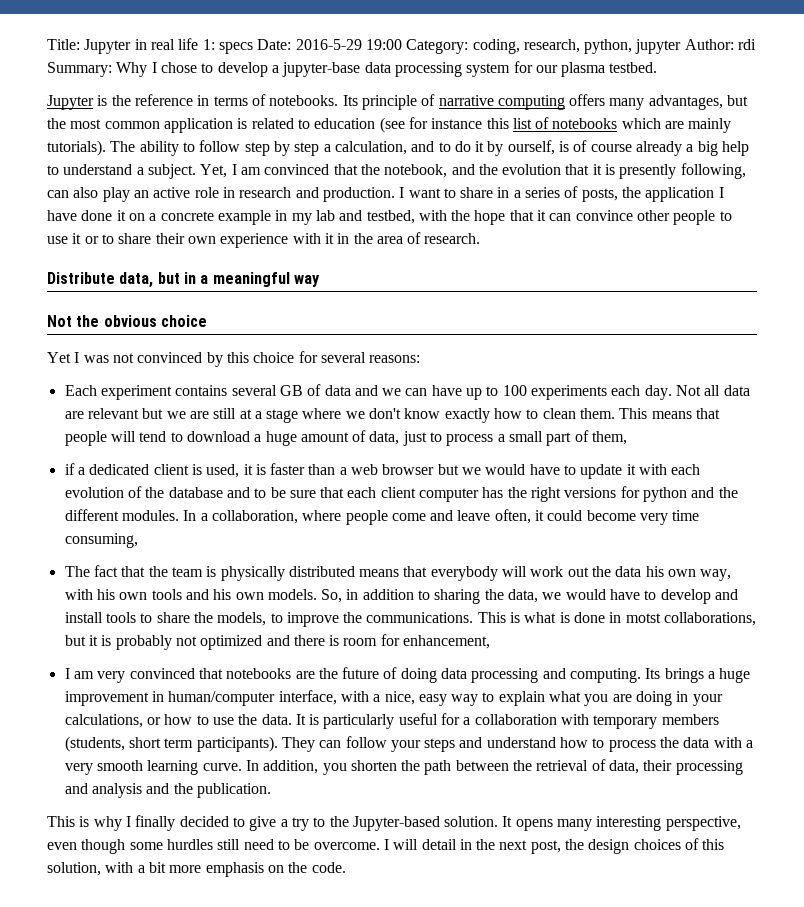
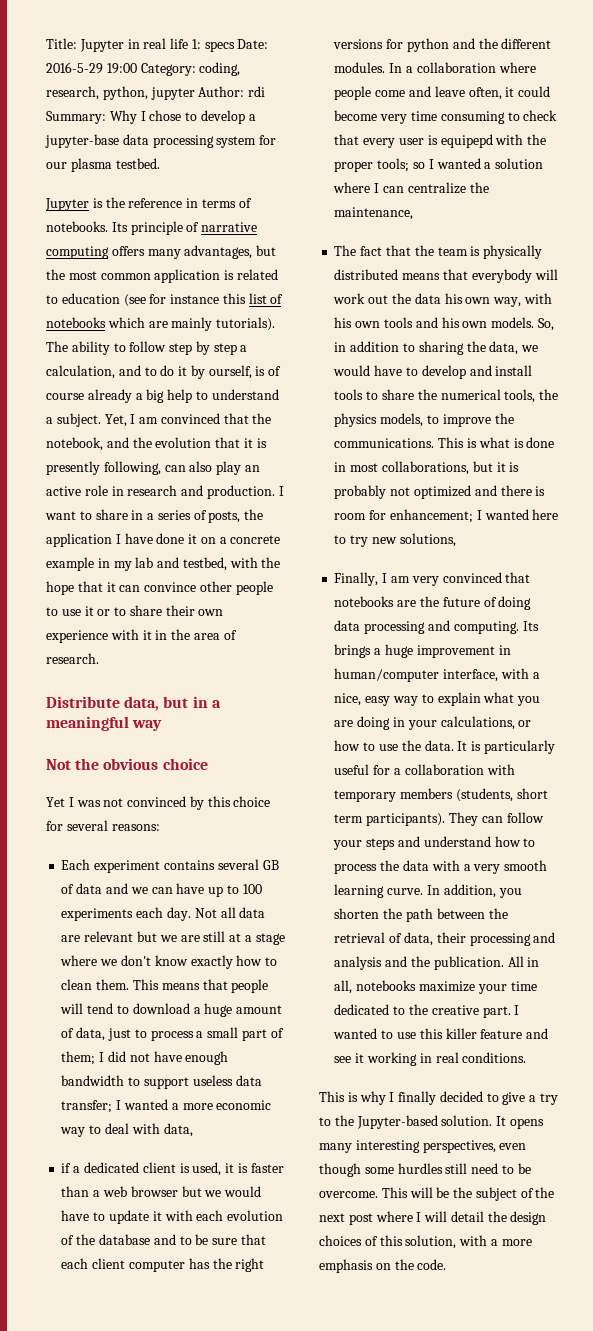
[592,431,628,445] them, -> [61,1051,229,1065] [61,1075,262,1089] [61,1099,272,1113] [60,1123,193,1137] them; I did not have enough bandwidth to support useless data transfer; I wanted a more economic way to deal with data,
[211,510,298,524] collaboration, -> [416,62,496,73] collaboration
[64,533,138,548] consuming, -> [440,110,558,124] [334,134,547,148] [334,158,544,172] [333,182,489,194] [334,207,414,220] consuming to check that every user is equipepd with the proper tools; so I wanted a solution where I can centralize the maintenance,
(213, 617) none -> [440,389,559,403] [334,413,378,427] numerical tools, the physics
[625,613,661,623] motst -> [350,463,379,472] most
[403,635,491,649] enhancement, // -> [389,509,559,523] [334,533,456,547] [334,572,379,586] enhancement; I wanted here to try new solutions, // Finally,
(271, 790) none -> [507,956,540,967] [334,980,537,994] [334,1004,520,1018] [333,1028,549,1039] [334,1052,527,1066] All in all, notebooks maximize your time dedicated to the creative part. I wanted to use this killer feature and see it working in real conditions.
[665,816,741,831] perspective, -> [422,1140,496,1153] perspectives,
[383,839,561,854] I will detail in the next post, -> [381,1187,555,1201] [319,1211,484,1225] This will be the subject of the next post where I will detail
[148,862,166,873] bit -> (498, 1242) none

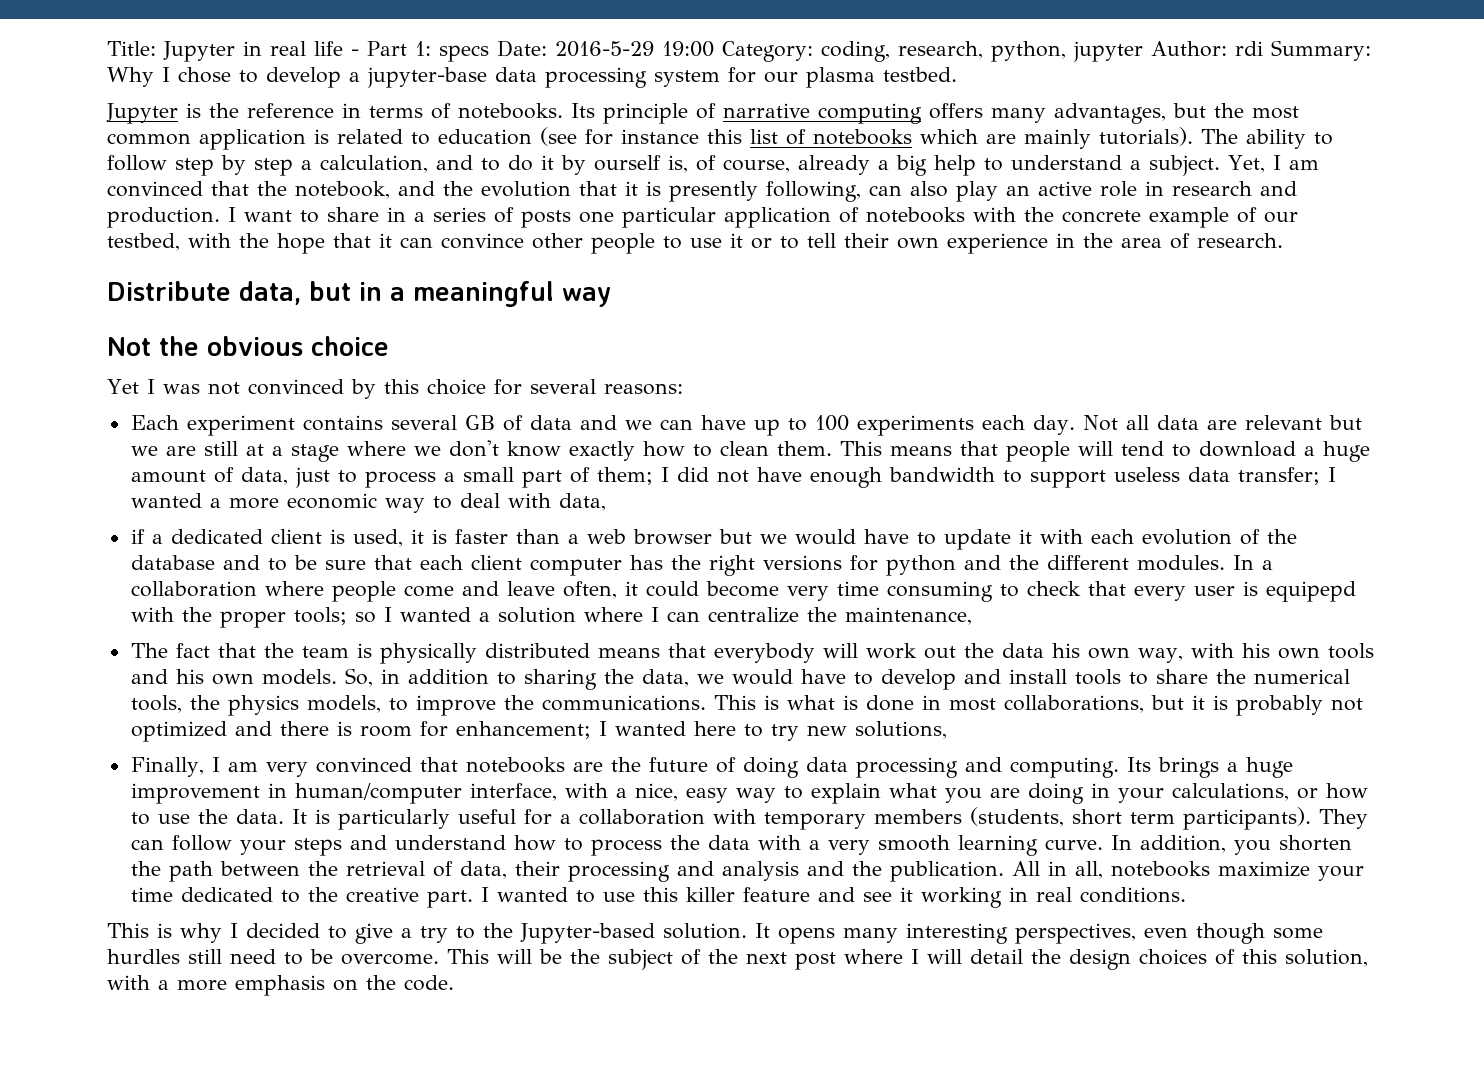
(189, 43) none -> [351,41,407,56] - Part
[208,365,282,379] [46,393,84,400] ourself, is of course -> [594,155,790,173] ourself is, of course,
[208,509,264,523] [46,533,281,547] [46,557,180,571] posts, the application I have done it on a concrete example in my lab and -> [521,207,1298,228] posts one particular application of notebooks with the concrete example of our
[129,605,162,616] share -> [807,233,836,248] tell
[110,629,152,640] with it -> (1048, 243) none
[398,1091,437,1105] finally -> (238, 930) none

